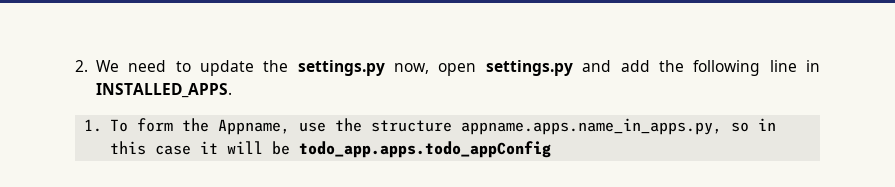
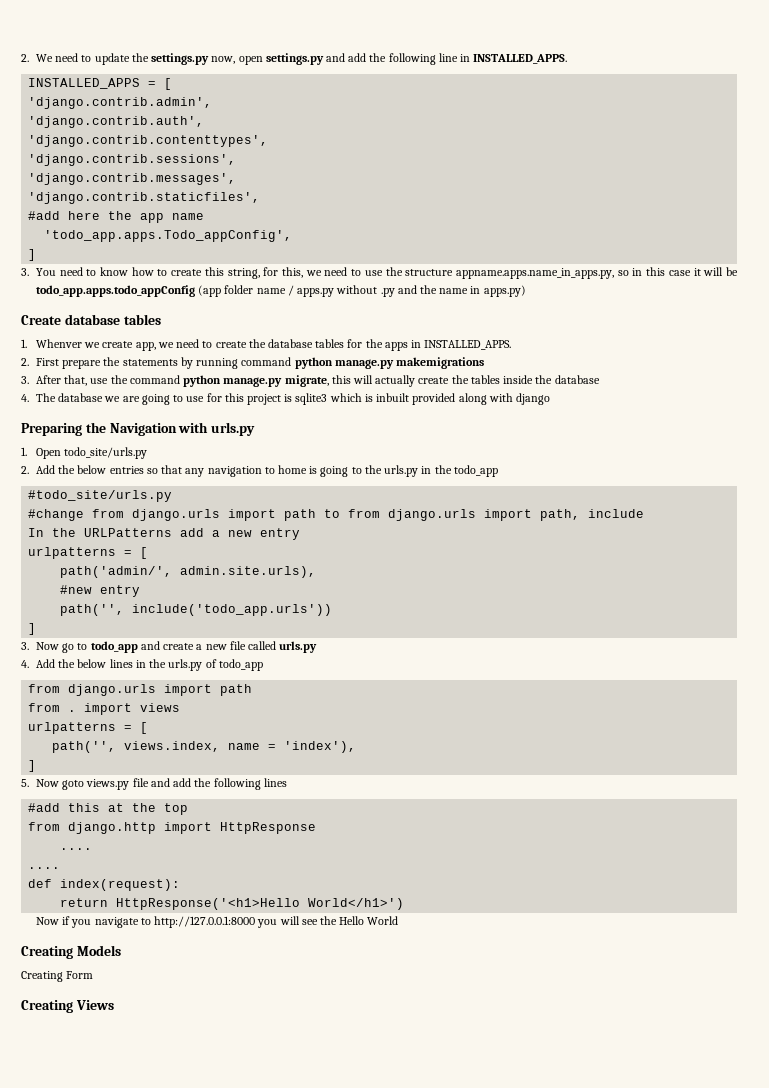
[84,118,291,135] 1. To form the Appname, -> [28,78,173,90] [28,97,213,109] [28,116,205,128] [28,135,269,147] [28,154,237,166] [28,173,237,185] [28,192,261,204] [28,211,205,223] [44,230,293,242] [28,249,37,261] [21,267,362,279] INSTALLED_APPS = [ // 'django.contrib.admin', // 'django.contrib.auth', // 'django.contrib.contenttypes', // 'django.contrib.sessions', // 'django.contrib.messages', // 'django.contrib.staticfiles', // #add here the app name // 'todo_app.apps.Todo_appConfig', // ] // 3. You need to know how to create this string, for this, we need to
(552, 149) none -> [198,285,526,297] [21,314,161,325] [21,339,512,351] [21,357,484,369] [21,375,600,387] [21,393,551,405] [21,422,256,436] [21,447,148,459] [21,465,498,477] [28,490,173,502] [28,509,645,521] [28,528,301,540] [28,547,149,559] [60,566,317,578] [60,585,141,597] [60,604,333,616] [28,623,37,635] [21,641,318,653] [21,659,263,671] [28,684,253,696] [28,703,181,715] [28,722,149,734] [52,741,357,753] [28,760,37,772] [21,778,287,790] [28,803,189,815] [28,822,317,834] [60,848,93,850] [28,867,61,869] [28,879,181,891] [60,898,405,910] [35,916,399,928] [21,945,121,959] [21,971,94,982] [21,1000,114,1013] (app folder name / apps.py without .py and the name in apps.py) // Create database tables // 1. Whenver we create app, we need to create the database tables for the apps in INSTALLED_APPS. // 2. First prepare the statements by running command python manage.py makemigrations // 3. After that, use the command python manage.py migrate, this will actually create the tables inside the database // 4. The database we are going to use for this project is sqlite3 which is inbuilt provided along with django // Preparing the Navigation with urls.py // 1. Open todo_site/urls.py // 2. Add the below entries so that any navigation to home is going to the urls.py in the todo_app // #todo_site/urls.py // #change from django.urls import path to from django.urls import path, include // In the URLPatterns add a new entry // urlpatterns = [ // path('admin/', admin.site.urls), // #new entry // path('', include('todo_app.urls')) // ] // 3. Now go to todo_app and create a new file called urls.py // 4. Add the below lines in the urls.py of todo_app // from django.urls import path // from . import views // urlpatterns = [ // path('', views.index, name = 'index'), // ] // 5. Now goto views.py file and add the following lines // #add this at the top // from django.http import HttpResponse // .... // .... // def index(request): // return HttpResponse('<h1>Hello World</h1>') // Now if you navigate to http://127.0.0.1:8000 you will see the Hello World // Creating Models // Creating Form // Creating Views

